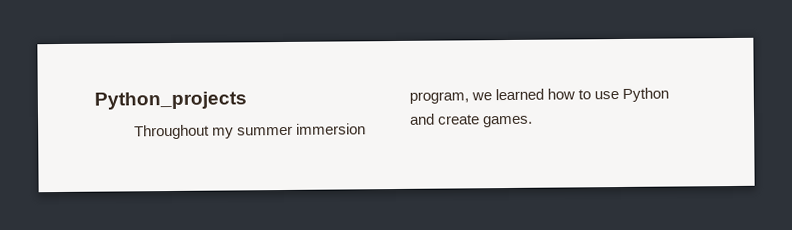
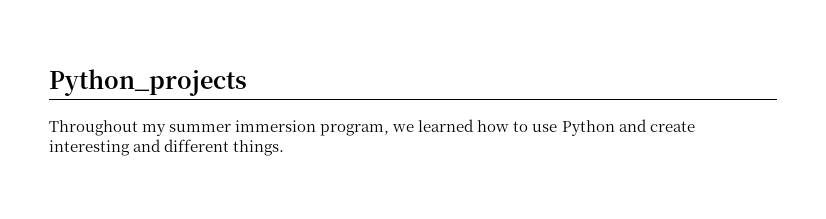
[483,115,534,128] games. -> [49,139,285,156] interesting and different things.

